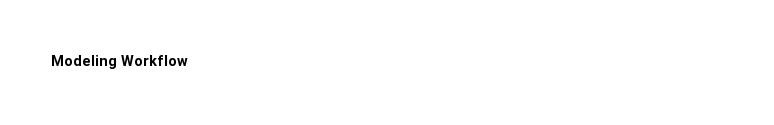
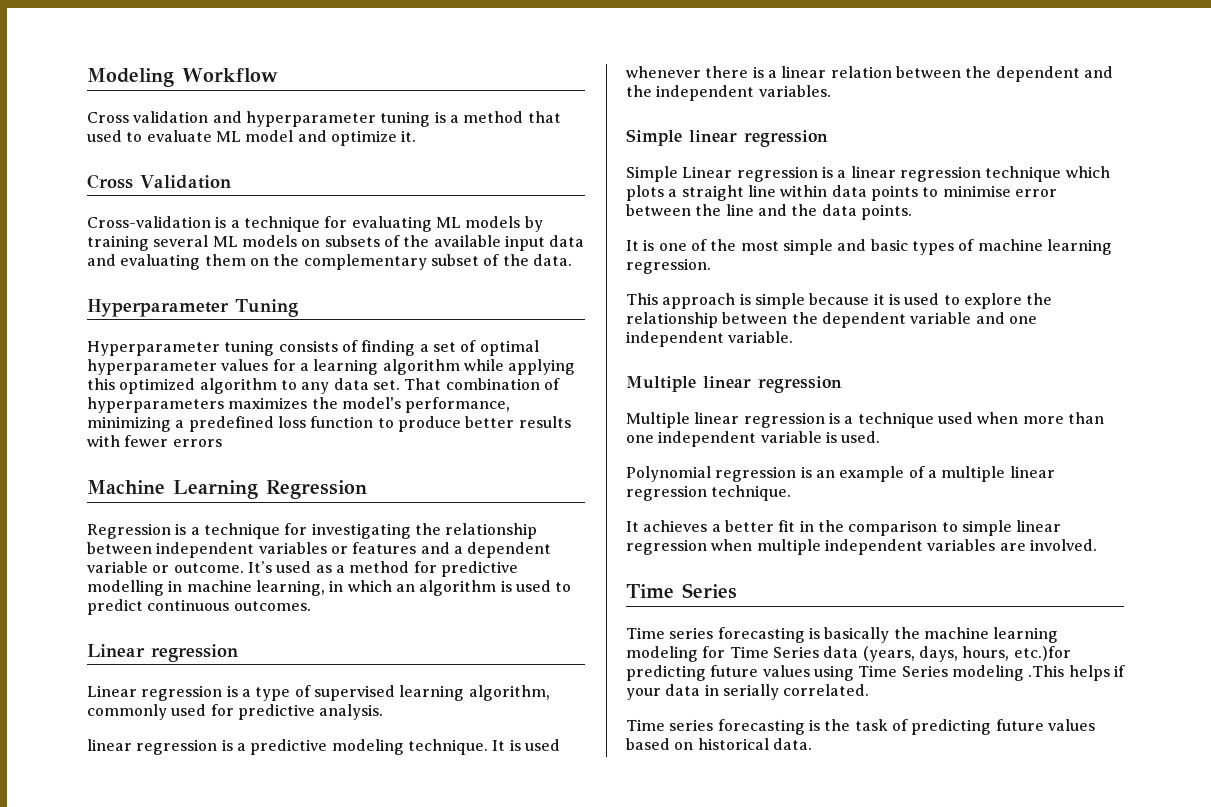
(188, 60) none -> [87,111,561,127] [87,130,417,146] [87,174,231,189] [87,216,543,232] [87,235,585,251] [87,254,572,270] [87,299,298,317] [87,340,539,356] [87,359,576,375] [87,378,560,394] [87,397,511,413] [87,416,571,432] [87,435,222,447] [87,480,367,499] [87,523,538,539] [87,542,552,558] [87,561,518,577] [87,580,572,596] [87,599,311,615] [87,644,238,662] [87,685,550,701] [87,704,384,720] [87,739,560,755] [626,66,1113,82] [626,85,831,101] [626,129,828,147] [626,166,1110,182] [626,185,1057,201] [626,204,912,220] [626,239,1112,255] [626,258,711,274] [626,293,1053,309] [626,312,1037,328] [626,331,794,347] [626,376,842,393] [626,412,1104,428] [626,431,881,447] [626,466,1055,482] [626,485,792,501] [626,520,1062,536] [626,539,1097,555] [626,583,737,599] [626,627,1059,643] [626,646,1071,662] [626,665,1125,681] [626,684,870,700] [626,719,1095,735] [626,738,812,750] // Cross validation and hyperparameter tuning is a method that used to evaluate ML model and optimize it. // Cross Validation // Cross-validation is a technique for evaluating ML models by training several ML models on subsets of the available input data and evaluating them on the complementary subset of the data. // Hyperparameter Tuning // Hyperparameter tuning consists of finding a set of optimal hyperparameter values for a learning algorithm while applying this optimized algorithm to any data set. That combination of hyperparameters maximizes the model's performance, minimizing a predefined loss function to produce better results with fewer errors // Machine Learning Regression // Regression is a technique for investigating the relationship between independent variables or features and a dependent variable or outcome. It’s used as a method for predictive modelling in machine learning, in which an algorithm is used to predict continuous outcomes. // Linear regression // Linear regression is a type of supervised learning algorithm, commonly used for predictive analysis. // linear regression is a predictive modeling technique. It is used whenever there is a linear relation between the dependent and the independent variables. // Simple linear regression // Simple Linear regression is a linear regression technique which plots a straight line within data points to minimise error between the line and the data points. // It is one of the most simple and basic types of machine learning regression. // This approach is simple because it is used to explore the relationship between the dependent variable and one independent variable. // Multiple linear regression // Multiple linear regression is a technique used when more than one independent variable is used. // Polynomial regression is an example of a multiple linear regression technique. // It achieves a better fit in the comparison to simple linear regression when multiple independent variables are involved. // Time Series // Time series forecasting is basically the machine learning modeling for Time Series data (years, days, hours, etc.)for predicting future values using Time Series modeling .This helps if your data in serially correlated. // Time series forecasting is the task of predicting future values based on historical data.

